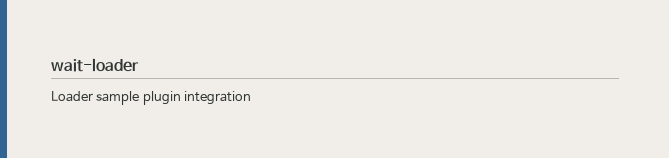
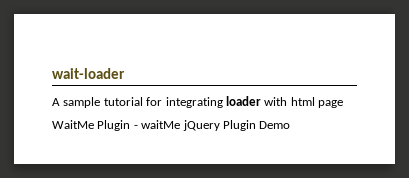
[51,91,252,105] Loader sample plugin integration -> [52,96,343,108] [52,120,291,131] A sample tutorial for integrating loader with html page // WaitMe Plugin - waitMe jQuery Plugin Demo

